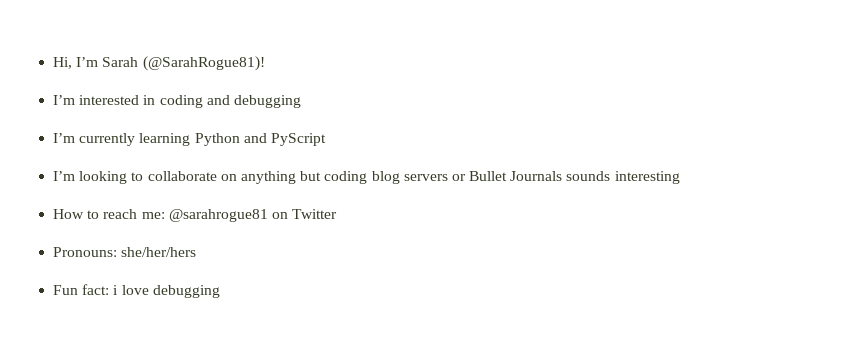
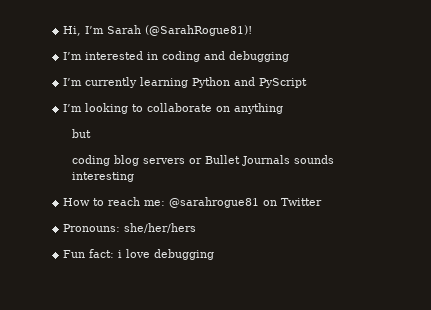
(296, 177) none -> (284, 108) //
(322, 176) none -> (92, 133) //

